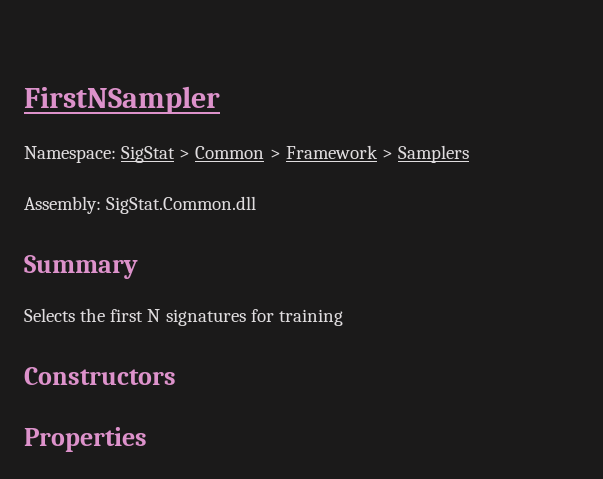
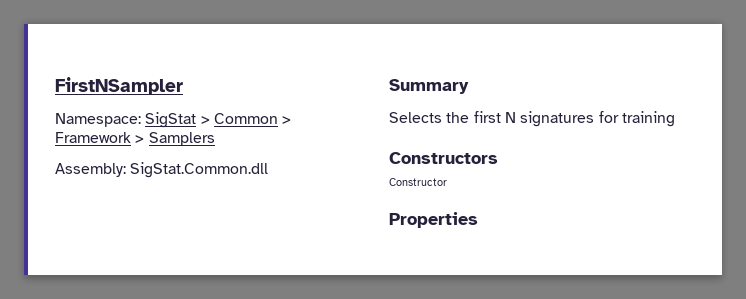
(176, 376) none -> [389,178,447,186] // Constructor

